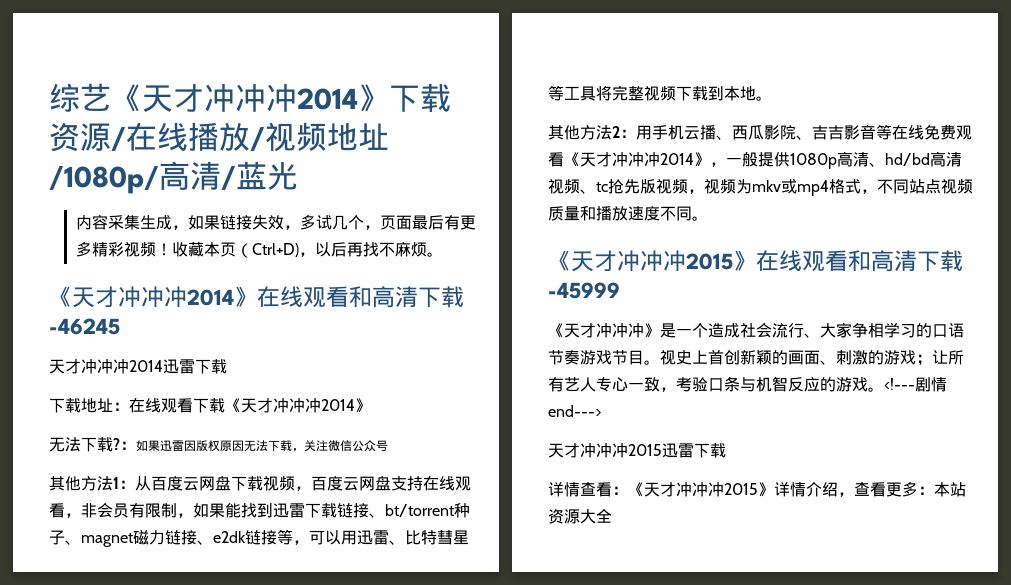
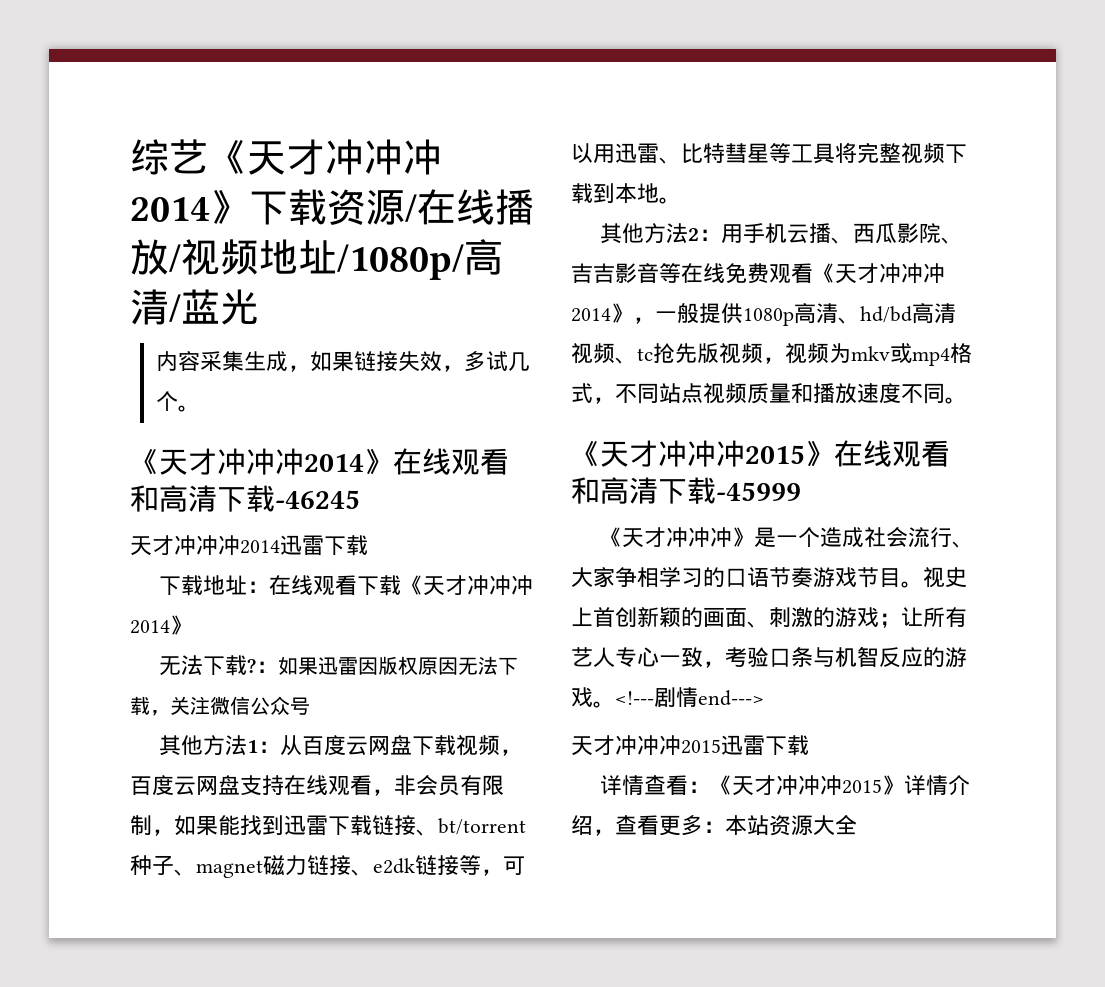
[363,215,476,230] [75,241,427,258] ，页面最后有更多精彩视频！收藏本页（Ctrl+D)，以后再找不麻烦 -> (178, 401) none

